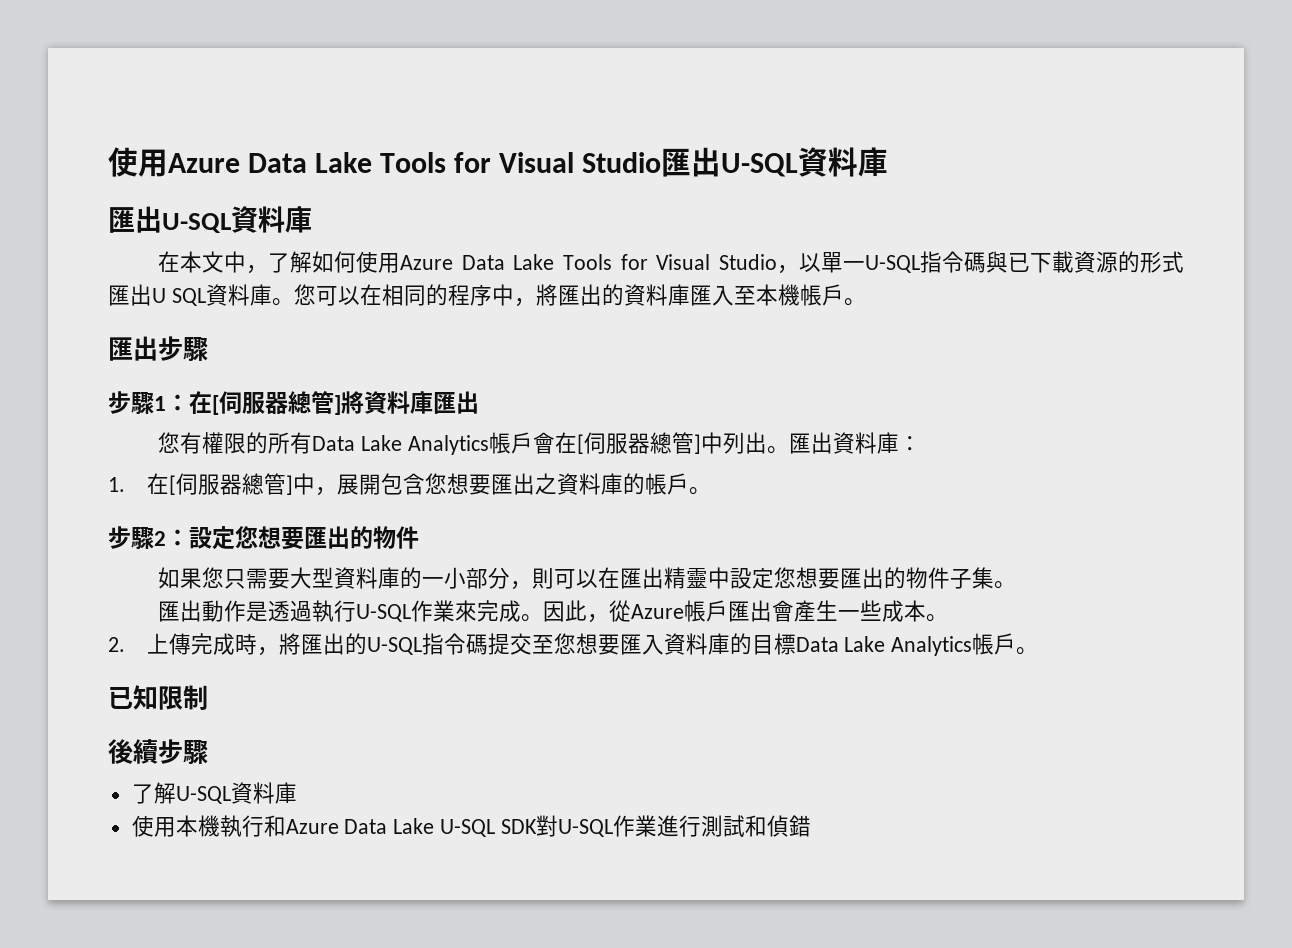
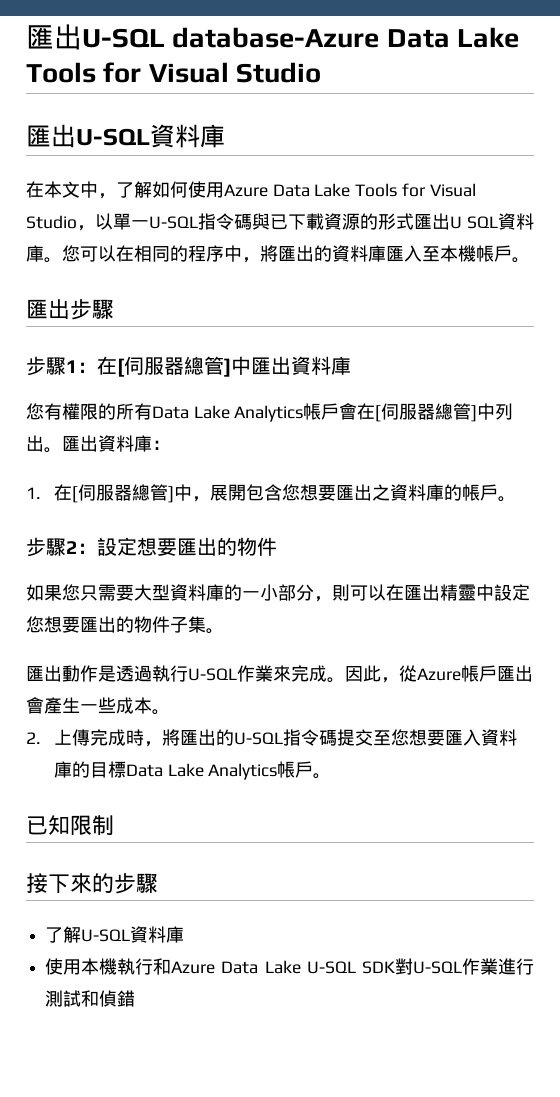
[108,147,888,177] 使用Azure Data Lake Tools for Visual Studio匯出U-SQL資料庫 -> [26,24,520,50] [26,62,322,83] 匯出U-SQL database-Azure Data Lake Tools for Visual Studio
[341,391,479,414] 將資料庫匯出 -> [231,356,351,375] 中匯出資料庫
[235,526,258,549] 您 -> (137, 546) none
[108,739,158,764] 後續 -> [26,873,114,893] 接下來的

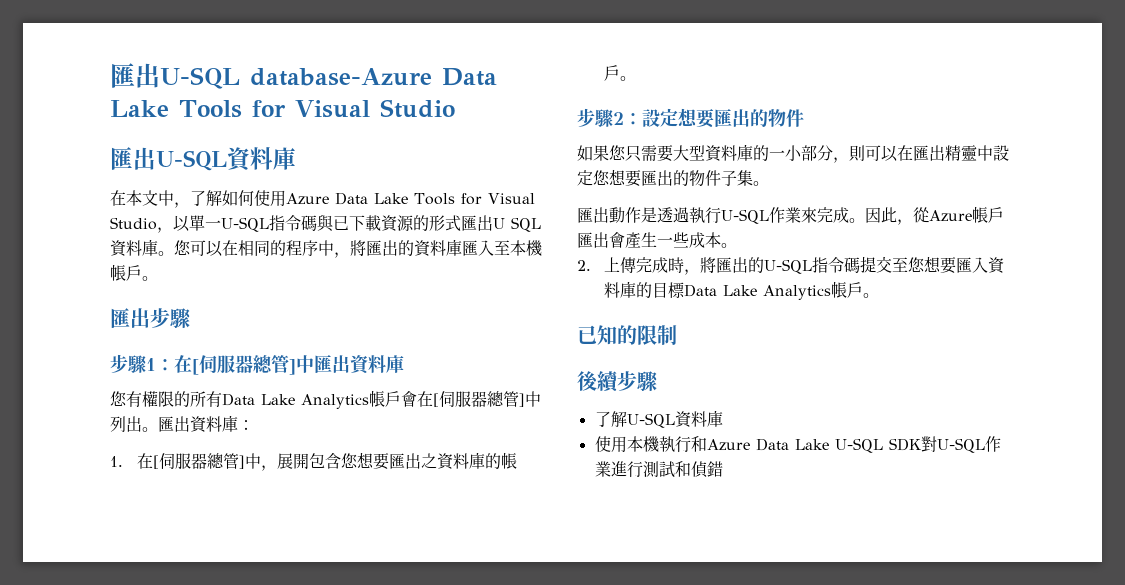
(70, 825) none -> [617,325,637,345] 的
[26,873,114,893] 接下來的 -> [577,371,619,392] 後續

